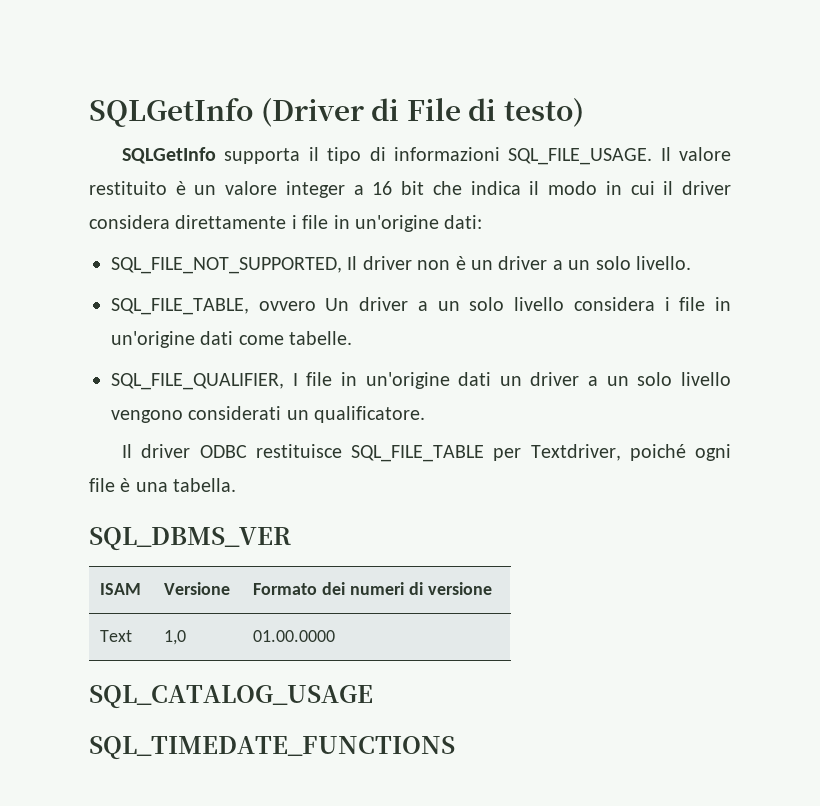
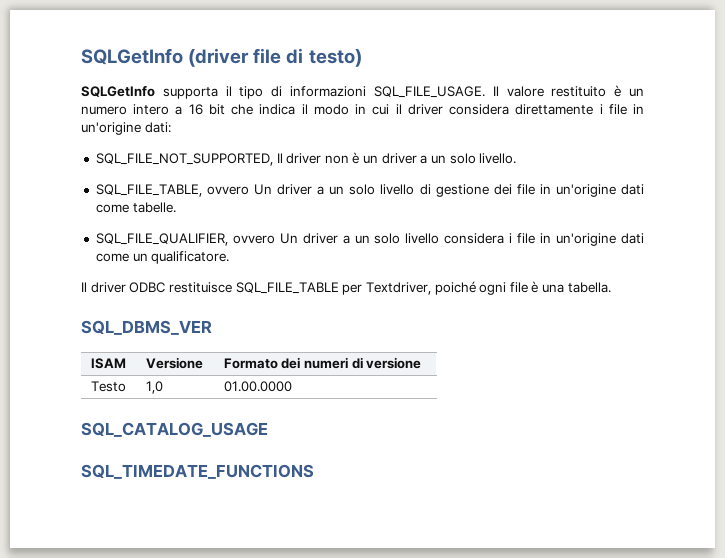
[89,98,461,127] SQLGetInfo (Driver di File -> [81,48,282,67] SQLGetInfo (driver file
[225,181,345,198] valore integer -> [81,104,170,115] numero intero
[573,297,670,311] considera i -> [419,184,512,197] di gestione dei
[292,372,731,389] [111,406,282,423] I file in un'origine dati un driver a un solo livello vengono considerati -> [232,233,644,246] [95,253,129,262] ovvero Un driver a un solo livello considera i file in un'origine dati come
[100,630,133,642] Text -> [90,381,126,392] Testo

